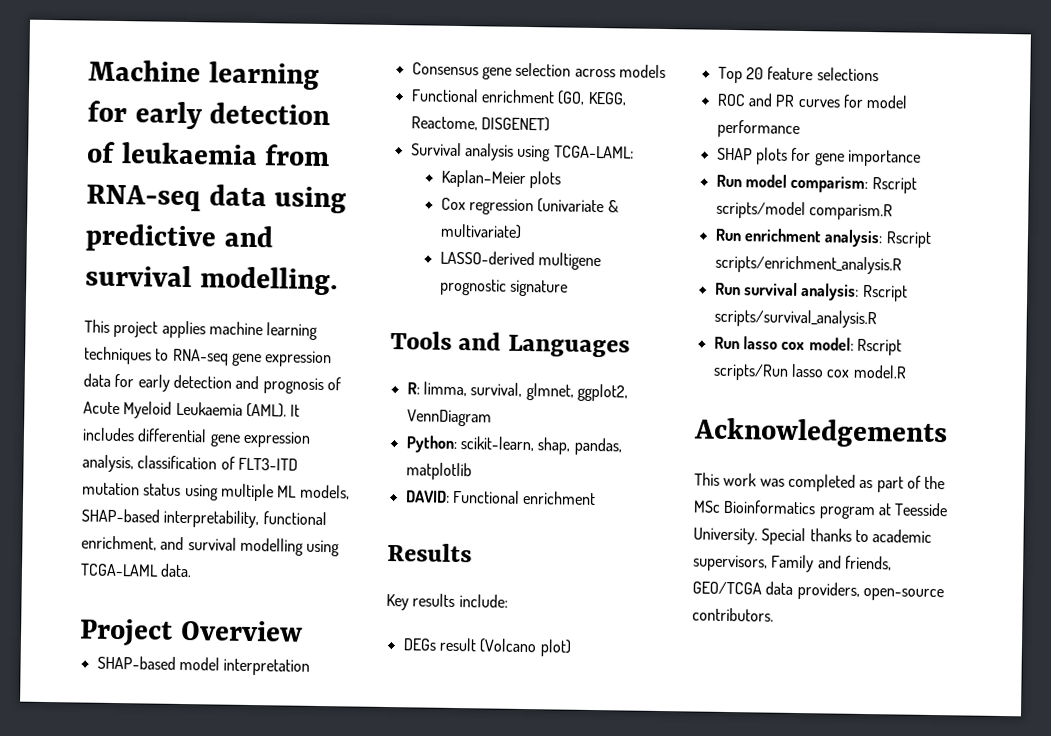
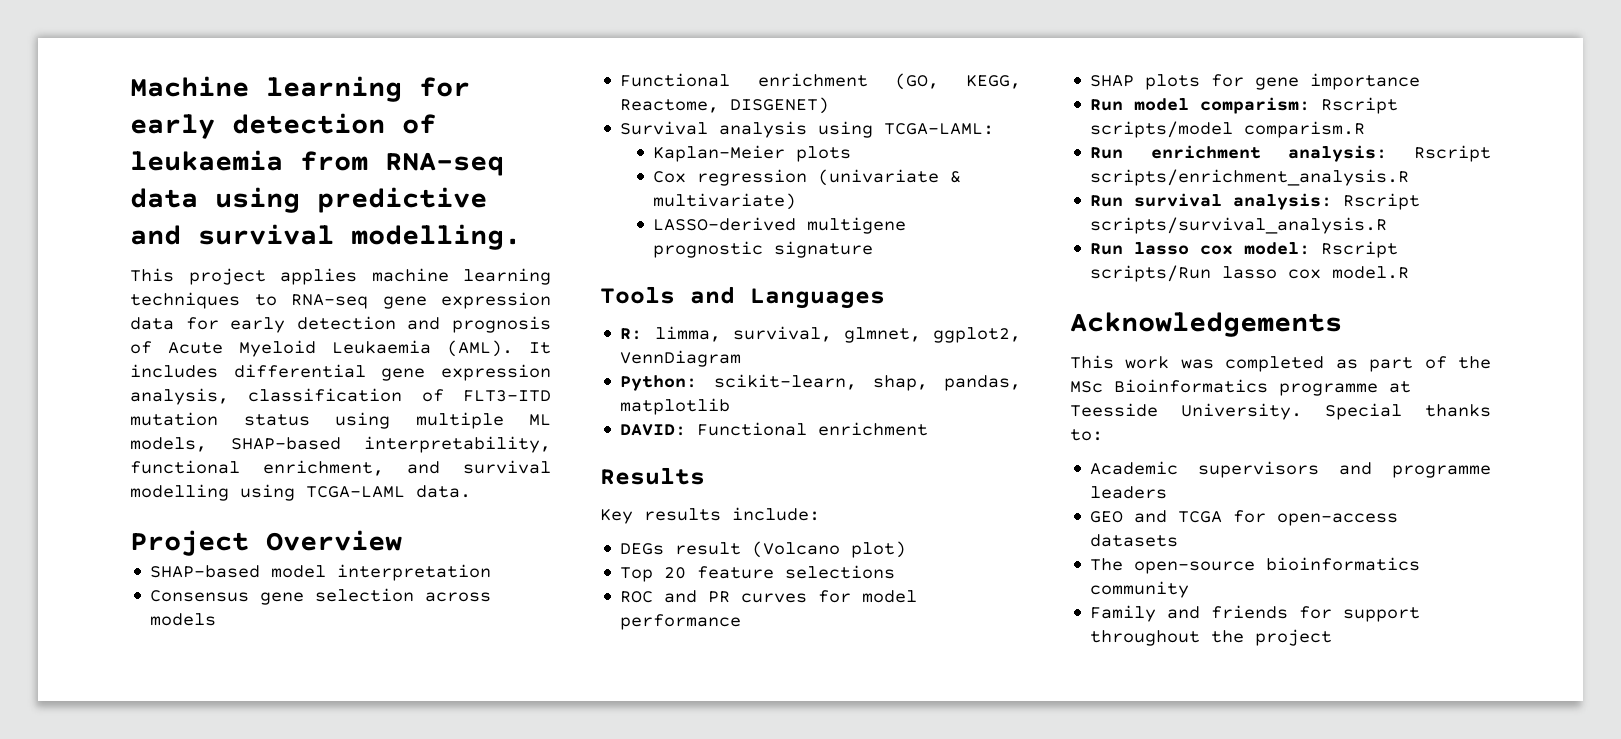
[818,505,876,520] program -> [1279,383,1378,396] programme
[854,529,933,543] [693,554,892,573] [692,581,944,602] [692,607,774,622] to academic supervisors, Family and friends, GEO/TCGA data providers, open-source contributors. -> [1070,429,1103,441] [1090,461,1491,478] [1090,486,1168,499] [1090,510,1399,526] [1090,534,1179,547] [1090,557,1421,574] [1090,581,1190,598] [1090,605,1421,622] [1090,629,1333,646] to: // Academic supervisors and programme leaders // GEO and TCGA for open-access datasets // The open-source bioinformatics community // Family and friends for support throughout the project

